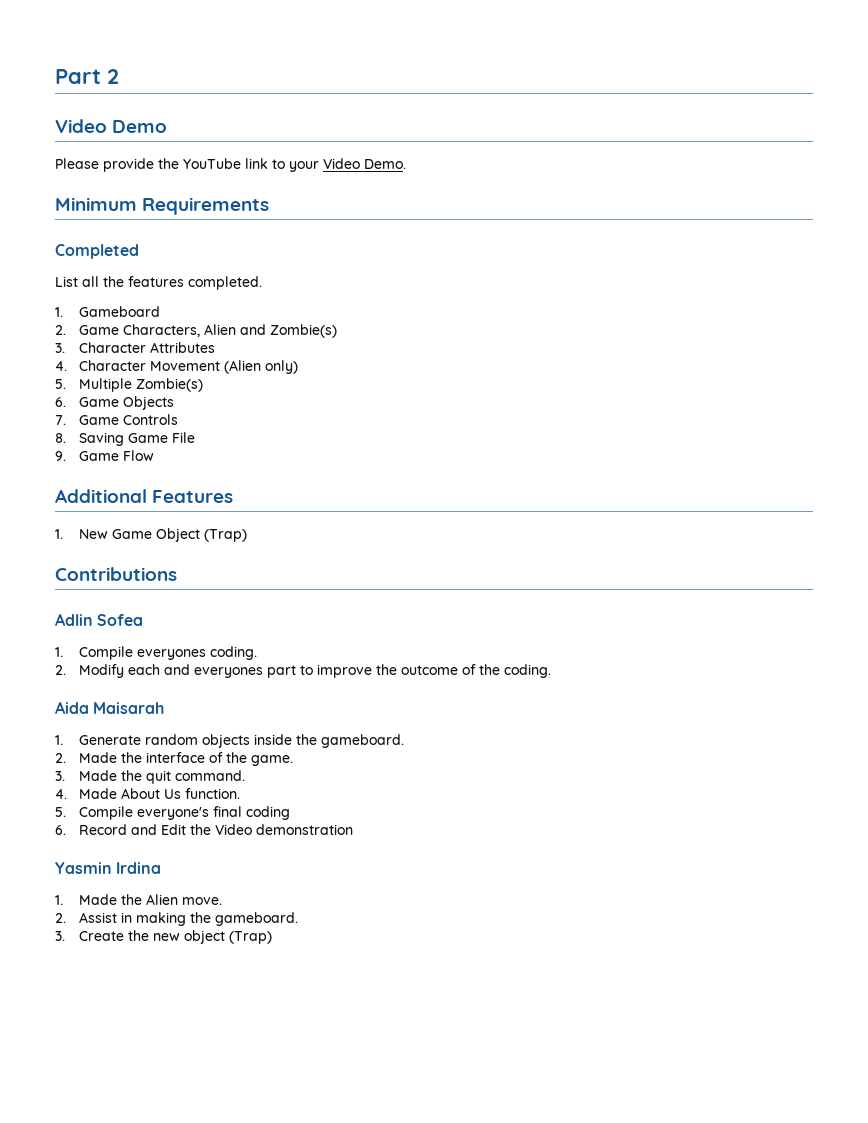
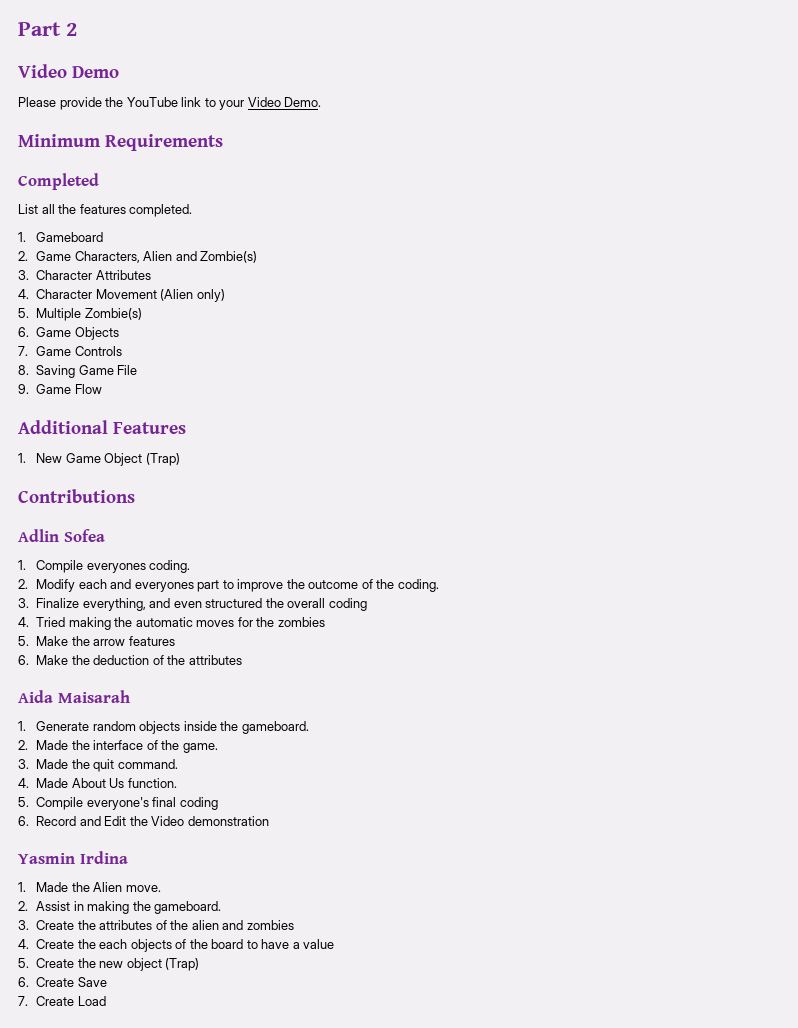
(552, 671) none -> [18,598,367,611] [18,617,325,630] [18,636,175,646] [18,655,242,665] // 3. Finalize everything, and even structured the overall coding // 4. Tried making the automatic moves for the zombies // 5. Make the arrow features // 6. Make the deduction of the attributes
[153,930,273,944] new object (Trap) -> [99,920,294,930] [18,939,335,952] [18,958,200,971] [18,977,107,987] [18,996,106,1006] attributes of the alien and zombies // 4. Create the each objects of the board to have a value // 5. Create the new object (Trap) // 6. Create Save // 7. Create Load

